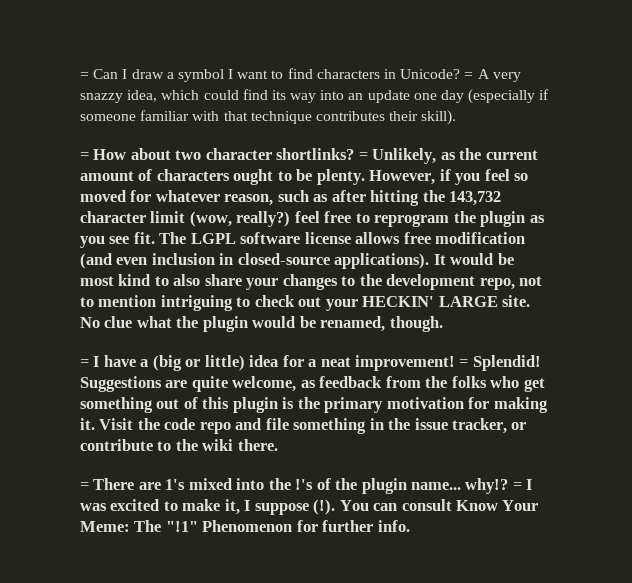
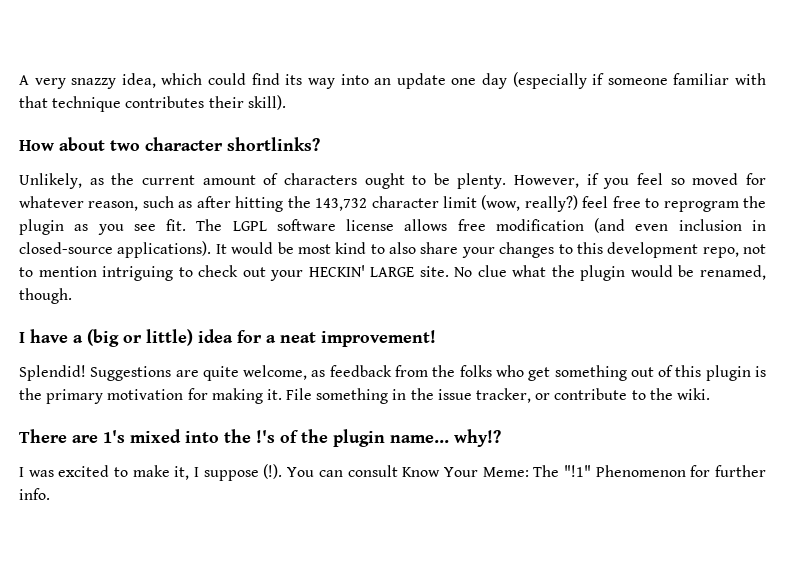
[80,68,474,82] = Can I draw a symbol I want to find characters in Unicode? = -> (19, 80) none
[80,152,89,160] = -> (286, 102) none
[358,152,368,160] = -> (320, 144) //
[359,274,382,286] the -> [576,242,603,254] this
[80,359,89,367] = -> (72, 296) none
[459,359,469,367] = -> (436, 338) //
[99,418,289,434] Visit the code repo and file -> [286,388,313,400] File
[202,439,278,451] [80,482,89,490] wiki there. // = -> [676,388,710,400] wiki. //
[512,482,522,490] = -> (501, 438) //

